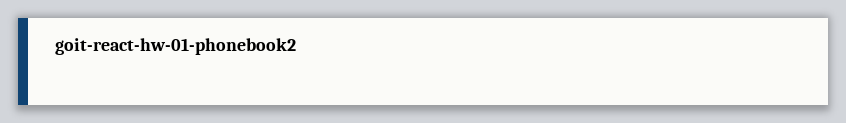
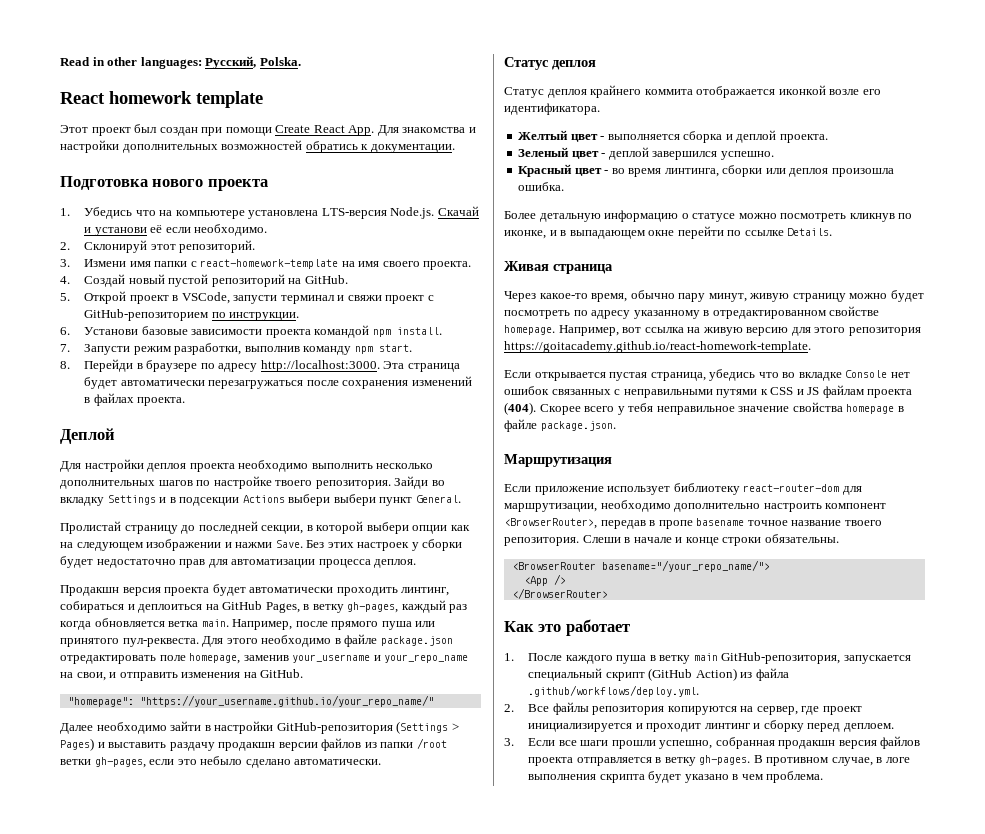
[55,38,296,55] goit-react-hw-01-phonebook2 -> [60,56,301,69] [60,91,263,108] [60,124,476,136] [60,140,455,153] [60,176,268,191] [60,206,479,219] [84,224,268,236] [60,240,256,253] [60,259,472,270] [60,274,348,287] [60,291,434,304] [84,309,300,321] [60,325,442,338] [60,343,412,355] [60,359,460,372] [84,376,472,389] [84,393,186,406] [60,428,115,444] [60,459,434,472] [60,476,445,489] [60,494,461,506] [60,521,470,534] [60,539,463,551] [60,556,417,568] [60,584,450,596] [60,600,468,613] [60,618,436,630] [60,634,453,647] [60,653,469,664] [60,669,304,681] [67,695,434,707] [60,721,459,734] [60,738,447,751] [60,756,382,768] [504,57,596,70] [504,85,881,98] [504,103,600,115] [518,130,828,143] [518,147,774,160] [518,164,894,177] [518,182,565,191] [504,210,913,222] [504,226,833,239] [504,261,613,274] [504,290,924,302] [504,306,880,319] [504,325,921,336] [504,341,811,353] [504,369,910,381] [504,385,913,398] [504,402,904,415] [504,419,616,432] [504,454,612,467] [504,483,862,495] [504,500,887,512] [504,518,882,529] [504,534,839,546] [511,560,770,572] [523,574,566,586] [511,588,608,599] [504,619,630,636] [504,652,911,664] [528,668,789,681] [528,685,700,697] [504,702,862,715] [528,720,894,732] [504,736,921,749] [528,755,910,766] [528,771,824,783] Read in other languages: Русский, Polska. // React homework template // Этот проект был создан при помощи Create React App. Для знакомства и настройки дополнительных возможностей обратись к документации. // Подготовка нового проекта // 1. Убедись что на компьютере установлена LTS-версия Node.js. Скачай и установи её если необходимо. // 2. Склонируй этот репозиторий. // 3. Измени имя папки с react-homework-template на имя своего проекта. // 4. Создай новый пустой репозиторий на GitHub. // 5. Открой проект в VSCode, запусти терминал и свяжи проект с GitHub-репозиторием по инструкции. // 6. Установи базовые зависимости проекта командой npm install. // 7. Запусти режим разработки, выполнив команду npm start. // 8. Перейди в браузере по адресу http://localhost:3000. Эта страница будет автоматически перезагружаться после сохранения изменений в файлах проекта. // Деплой // Для настройки деплоя проекта необходимо выполнить несколько дополнительных шагов по настройке твоего репозитория. Зайди во вкладку Settings и в подсекции Actions выбери выбери пункт General. // Пролистай страницу до последней секции, в которой выбери опции как на следующем изображении и нажми Save. Без этих настроек у сборки будет недостаточно прав для автоматизации процесса деплоя. // Продакшн версия проекта будет автоматически проходить линтинг, собираться и деплоиться на GitHub Pages, в ветку gh-pages, каждый раз когда обновляется ветка main. Например, после прямого пуша или принятого пул-реквеста. Для этого необходимо в файле package.json отредактировать поле homepage, заменив your_username и your_repo_name на свои, и отправить изменения на GitHub. // "homepage": "https://your_username.github.io/your_repo_name/" // Далее необходимо зайти в настройки GitHub-репозитория (Settings > Pages) и выставить раздачу продакшн версии файлов из папки /root ветки gh-pages, если это небыло сделано автоматически. // Статус деплоя // Статус деплоя крайнего коммита отображается иконкой возле его идентификатора. // Желтый цвет - выполняется сборка и деплой проекта. // Зеленый цвет - деплой завершился успешно. // Красный цвет - во время линтинга, сборки или деплоя произошла ошибка. // Более детальную информацию о статусе можно посмотреть кликнув по иконке, и в выпадающем окне перейти по ссылке Details. // Живая страница // Через какое-то время, обычно пару минут, живую страницу можно будет посмотреть по адресу указанному в отредактированном свойстве homepage. Например, вот ссылка на живую версию для этого репозитория https://goitacademy.github.io/react-homework-template. // Если открывается пустая страница, убедись что во вкладке Console нет ошибок связанных с неправильными путями к CSS и JS файлам проекта (404). Скорее всего у тебя неправильное значение свойства homepage в файле package.json. // Маршрутизация // Если приложение использует библиотеку react-router-dom для маршрутизации, необходимо дополнительно настроить компонент <BrowserRouter>, передав в пропе basename точное название твоего репозитория. Слеши в начале и конце строки обязательны. // <BrowserRouter basename="/your_repo_name/"> // <App /> // </BrowserRouter> // Как это работает // 1. После каждого пуша в ветку main GitHub-репозитория, запускается специальный скрипт (GitHub Action) из файла .github/workflows/deploy.yml. // 2. Все файлы репозитория копируются на сервер, где проект инициализируется и проходит линтинг и сборку перед деплоем. // 3. Если все шаги прошли успешно, собранная продакшн версия файлов проекта отправляется в ветку gh-pages. В противном случае, в логе выполнения скрипта будет указано в чем проблема.

